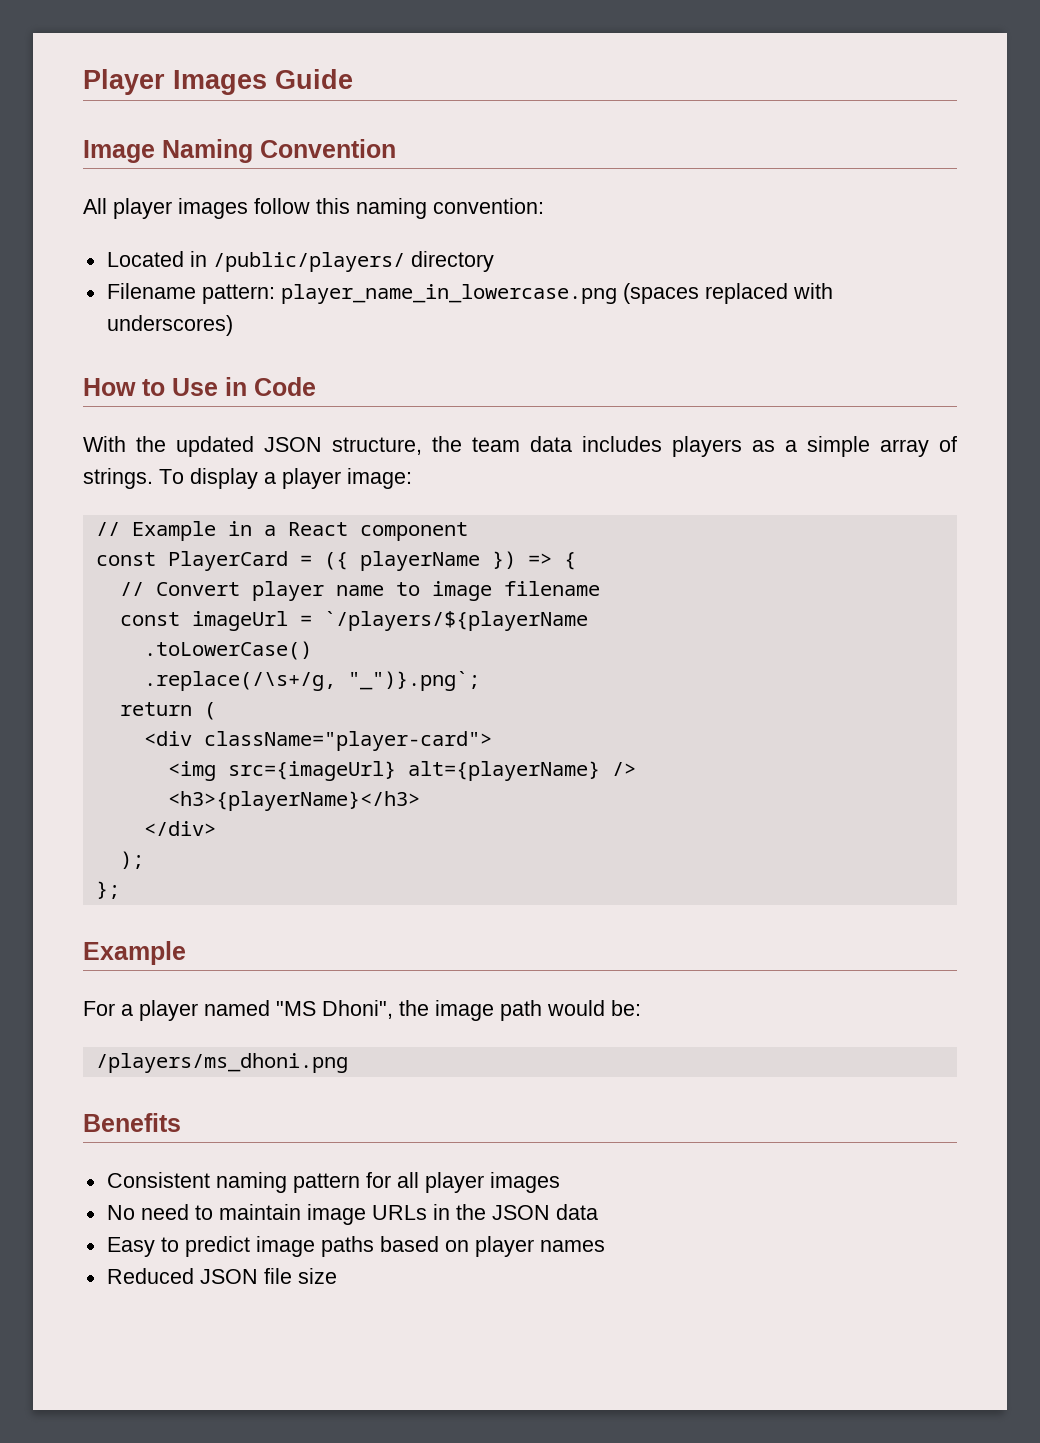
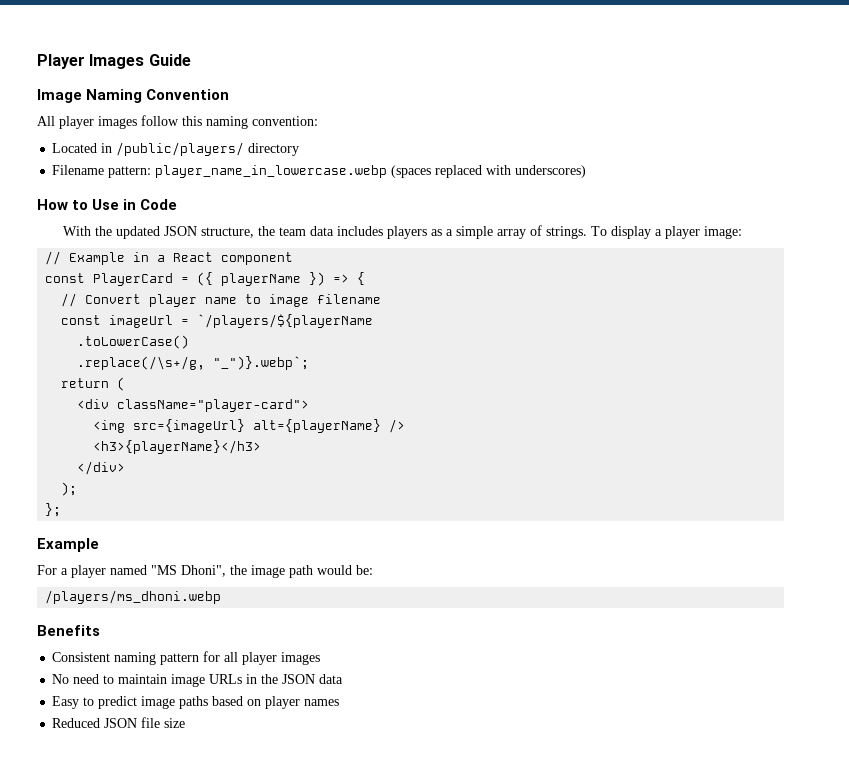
[280,284,617,304] player_name_in_lowercase.png -> [155,165,388,178] player_name_in_lowercase.webp
[347,671,480,691] "_")}.png`; -> [213,356,310,370] "_")}.webp`;
[95,1053,348,1073] /players/ms_dhoni.png -> [45,590,222,604] /players/ms_dhoni.webp

